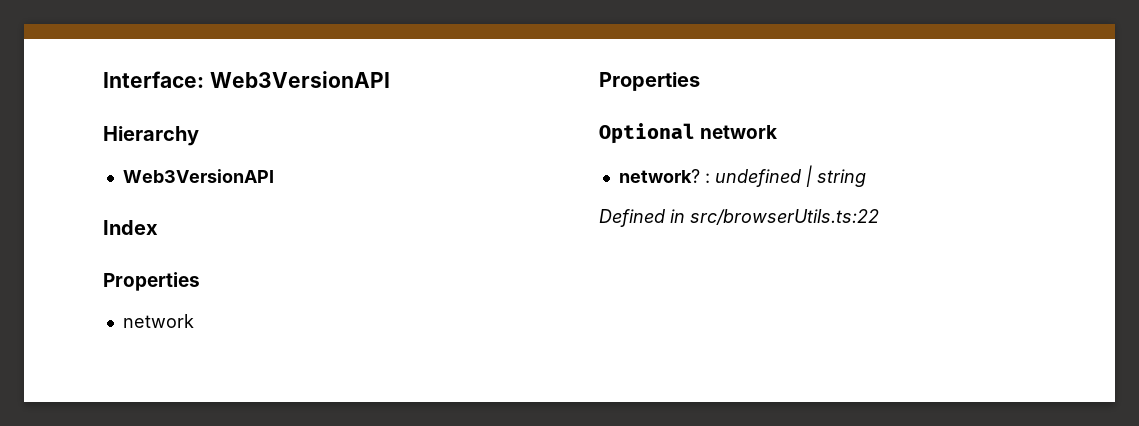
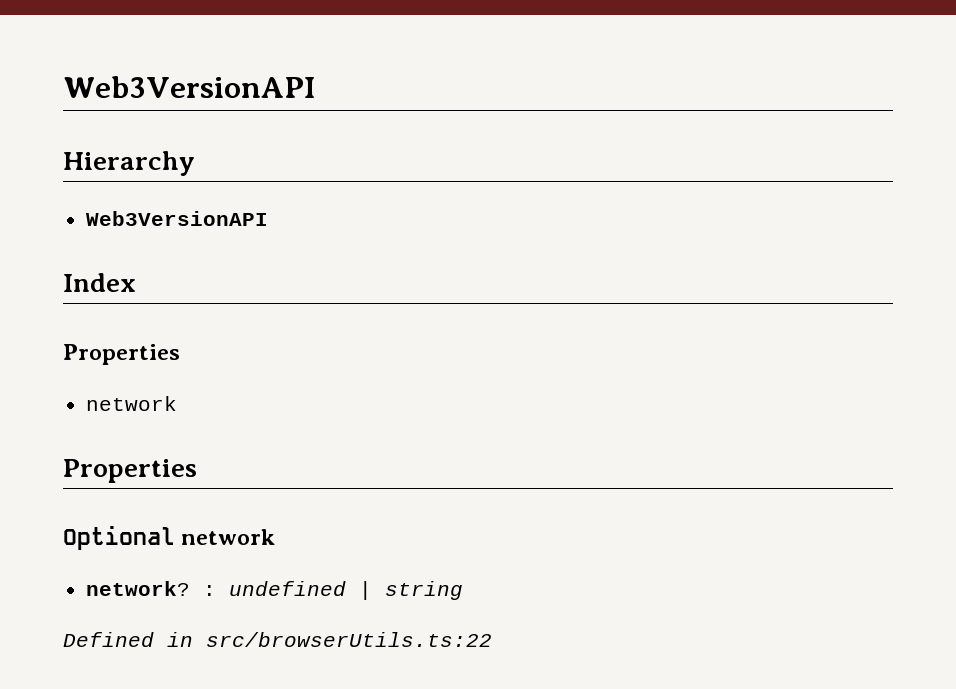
[103,71,204,88] Interface: -> (63, 87) none

